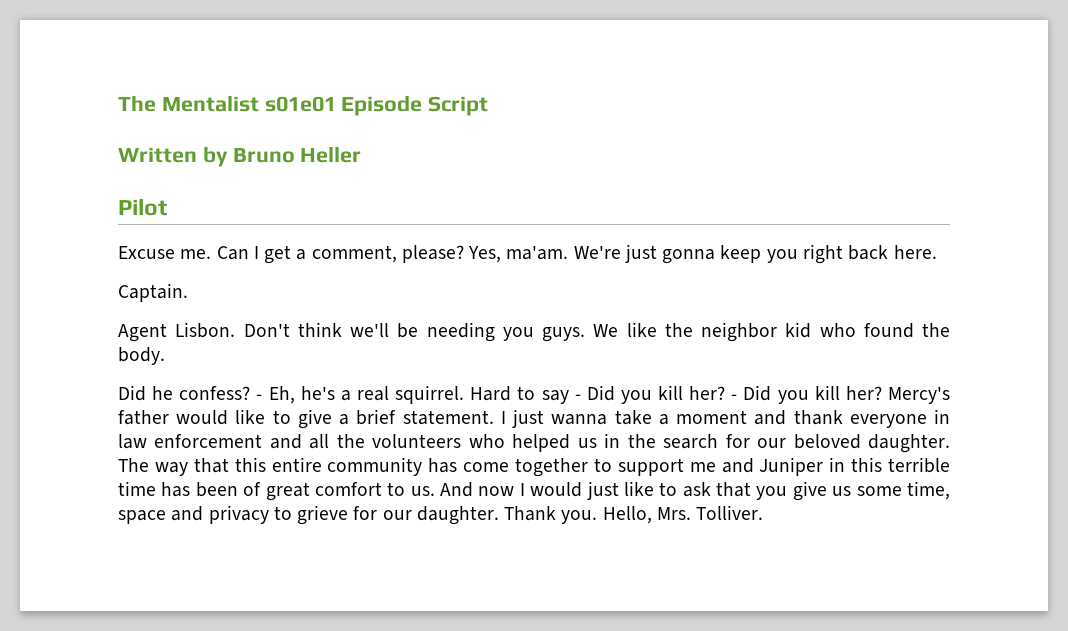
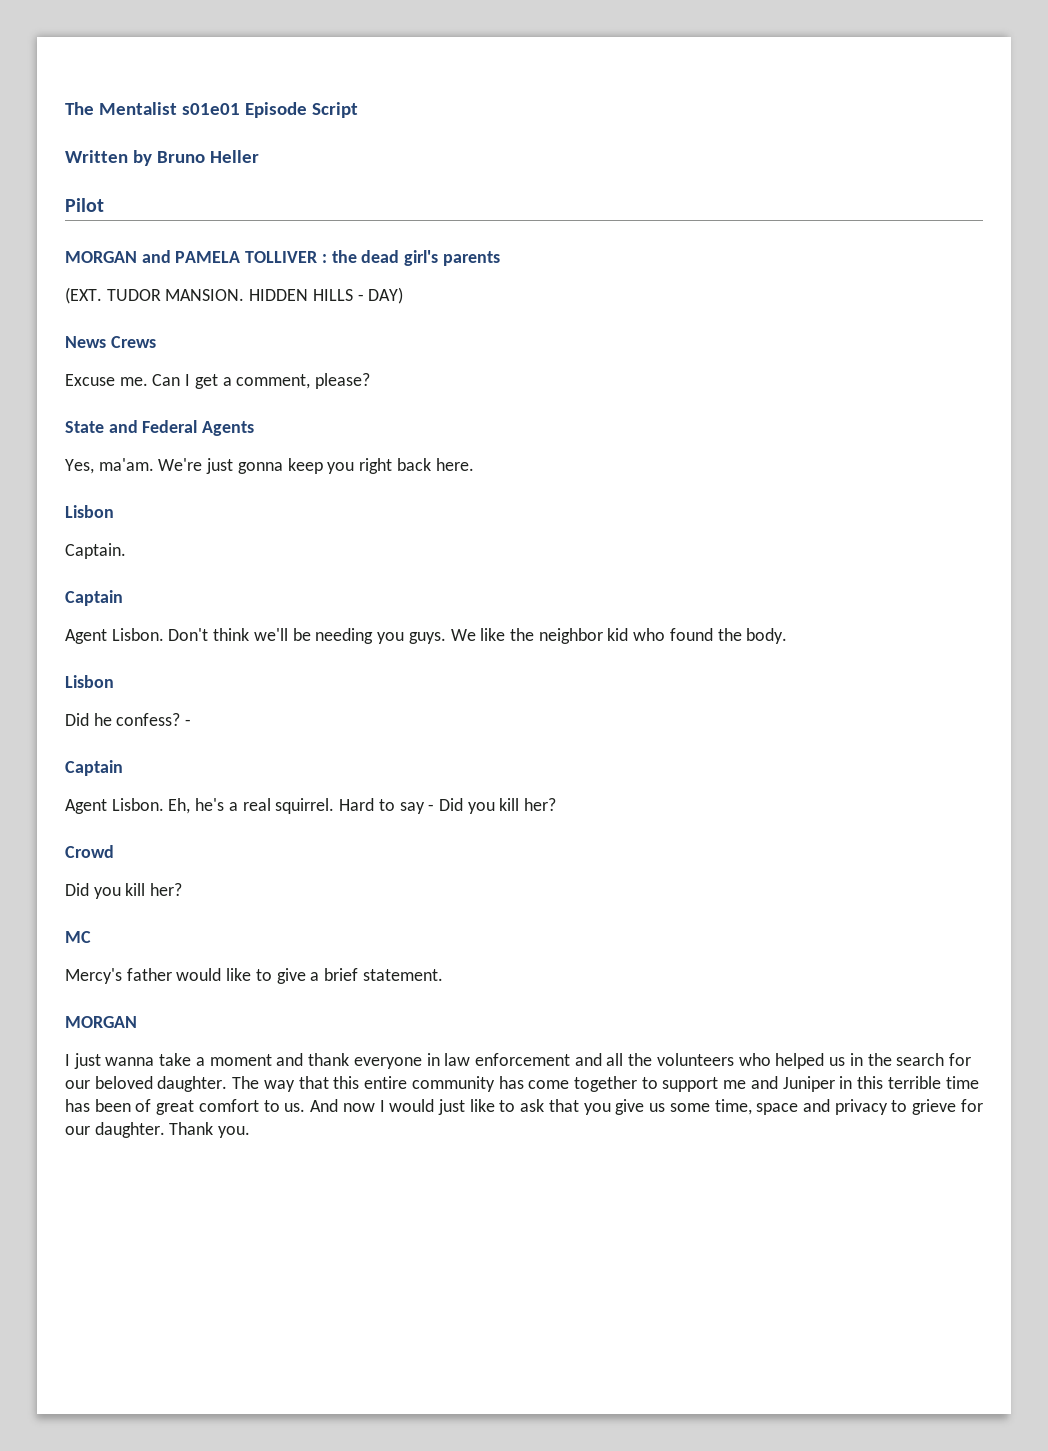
(167, 207) none -> [65,250,500,266] [65,287,404,304] [65,336,156,348] // MORGAN and PAMELA TOLLIVER : the dead girl's parents // (EXT. TUDOR MANSION. HIDDEN HILLS - DAY) // News Crews
(464, 254) none -> [65,420,255,436] // State and Federal Agents //
(937, 252) none -> [65,505,114,518] // Lisbon
(188, 292) none -> [65,590,123,606] // Captain
(165, 356) none -> [65,675,114,688] // Lisbon
(263, 397) none -> [65,760,123,776] [65,798,164,814] // Captain // Agent Lisbon.
[731,385,882,404] - Did you kill her? -> [65,845,114,858] [65,883,183,899] [65,931,91,943] // Crowd // Did you kill her? // MC //
(494, 417) none -> [65,1016,137,1028] // MORGAN //
[602,505,764,524] Hello, Mrs. Tolliver. -> (251, 1132) none

